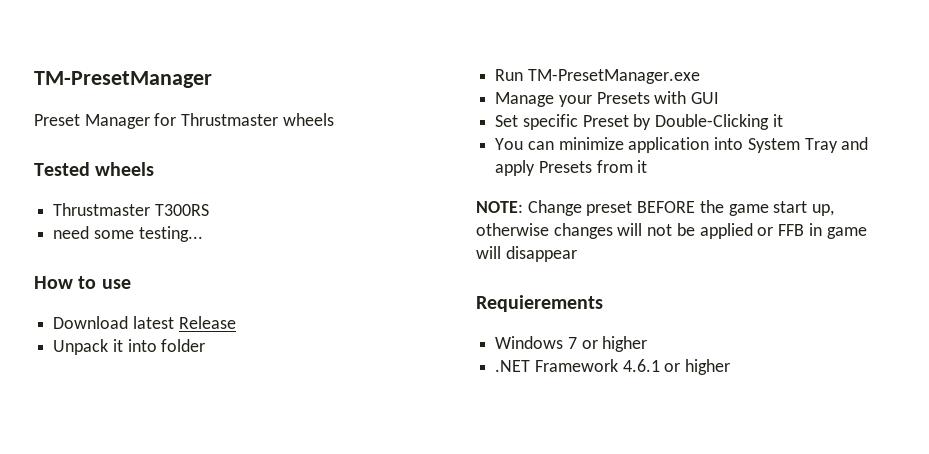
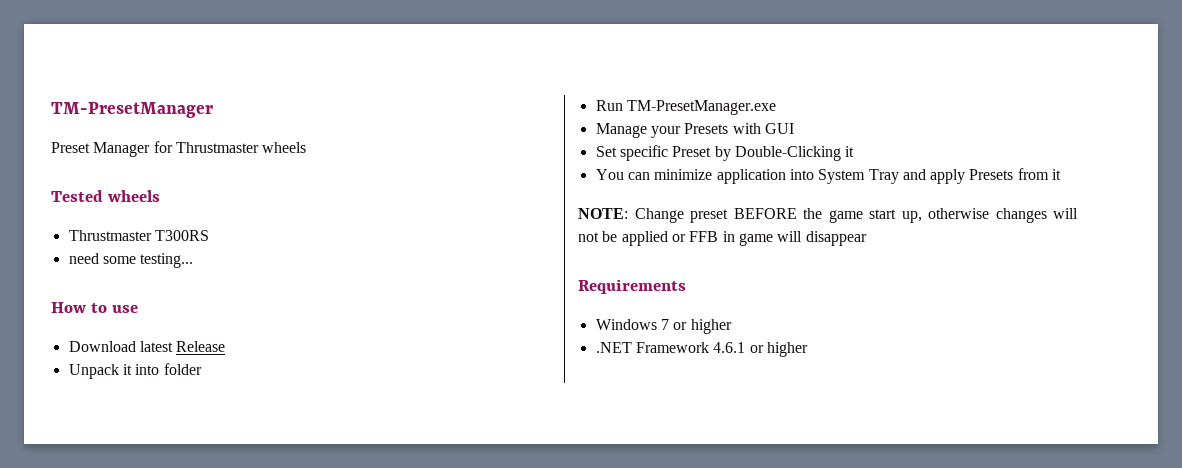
[476,295,603,312] Requierements -> [578,279,686,294] Requirements

